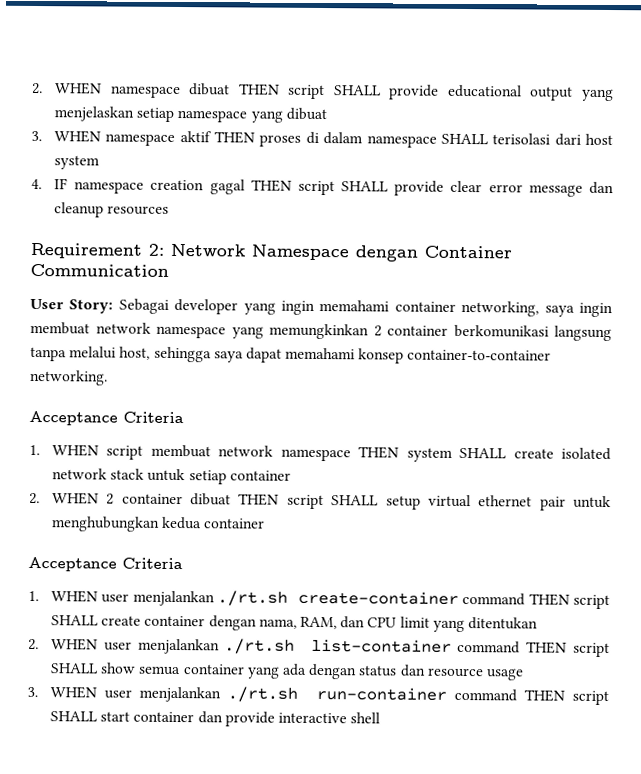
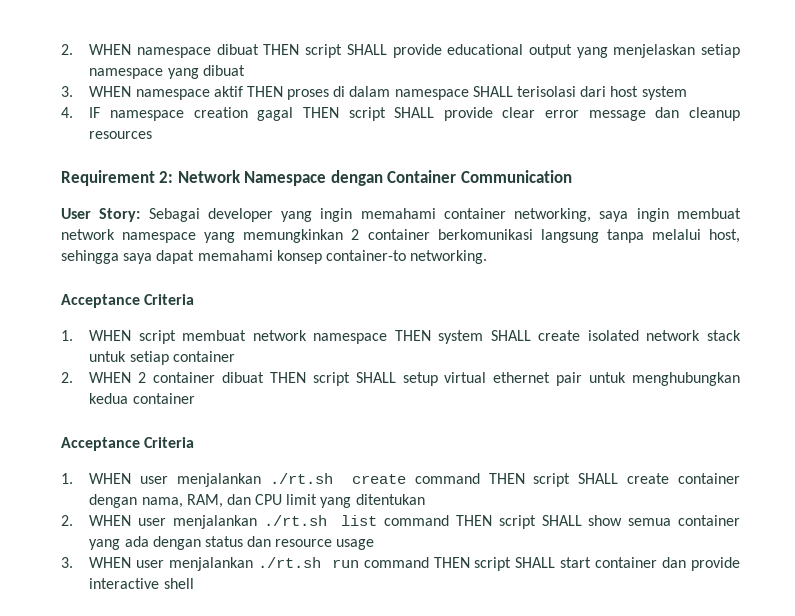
[407,349,552,361] container-to-container -> [325,250,406,261] container-to
[297,590,459,605] create-container -> [351,474,406,484] create
[310,638,452,653] list-container -> [341,515,378,526] list
[316,686,448,701] run-container -> [331,559,359,568] run

